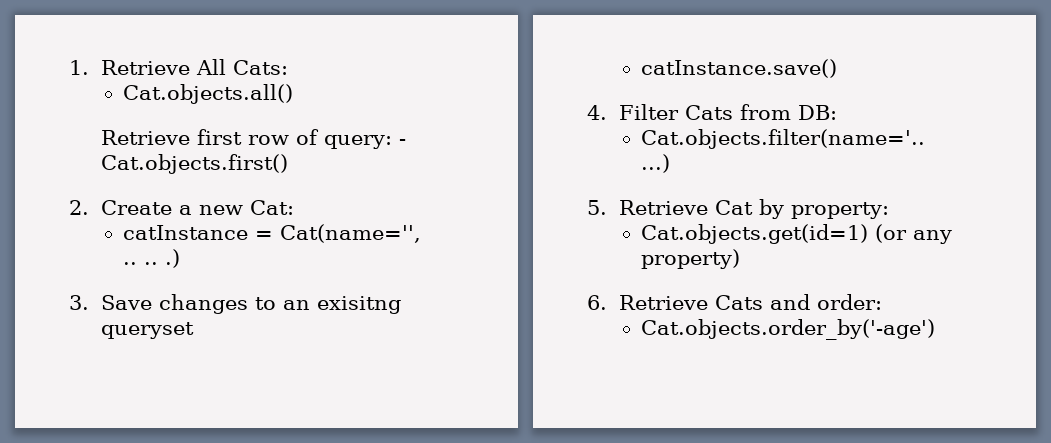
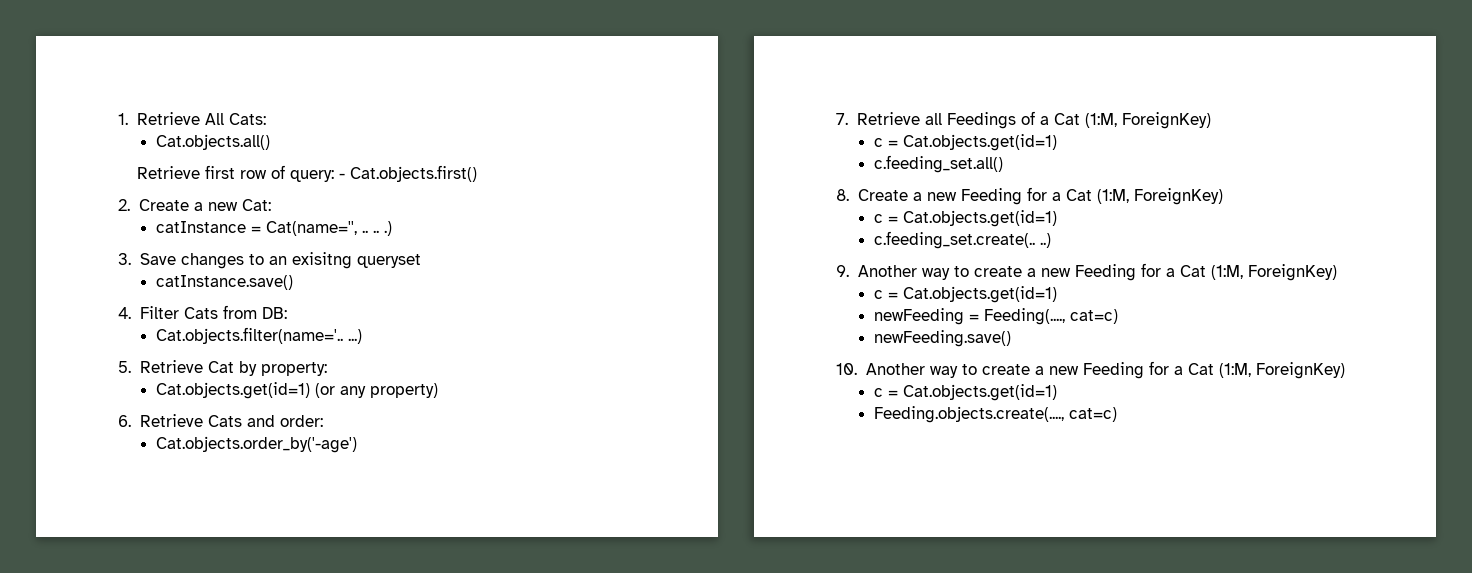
(936, 329) none -> [836,111,1211,129] [873,134,1057,151] [873,155,1003,173] [836,187,1223,205] [873,210,1057,227] [873,231,1051,249] [836,263,1337,281] [873,286,1057,303] [873,308,1118,325] [873,330,1011,347] [836,361,1345,379] [873,384,1057,401] [873,406,1117,423] // 7. Retrieve all Feedings of a Cat (1:M, ForeignKey) // c = Cat.objects.get(id=1) // c.feeding_set.all() // 8. Create a new Feeding for a Cat (1:M, ForeignKey) // c = Cat.objects.get(id=1) // c.feeding_set.create(.. ..) // 9. Another way to create a new Feeding for a Cat (1:M, ForeignKey) // c = Cat.objects.get(id=1) // newFeeding = Feeding(...., cat=c) // newFeeding.save() // 10. Another way to create a new Feeding for a Cat (1:M, ForeignKey) // c = Cat.objects.get(id=1) // Feeding.objects.create(...., cat=c)

